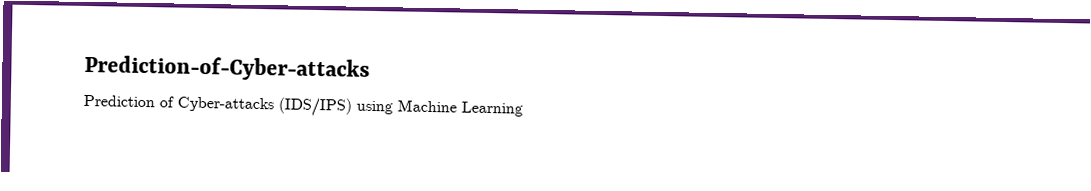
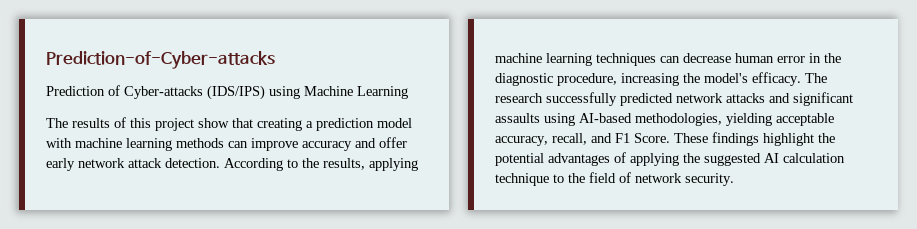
(523, 109) none -> [46,117,412,131] [46,137,407,151] [46,158,418,171] [495,53,841,66] [495,72,827,86] [495,92,853,106] [495,113,834,126] [495,132,835,146] [495,152,845,166] [495,172,734,186] // The results of this project show that creating a prediction model with machine learning methods can improve accuracy and offer early network attack detection. According to the results, applying machine learning techniques can decrease human error in the diagnostic procedure, increasing the model's efficacy. The research successfully predicted network attacks and significant assaults using AI-based methodologies, yielding acceptable accuracy, recall, and F1 Score. These findings highlight the potential advantages of applying the suggested AI calculation technique to the field of network security.

